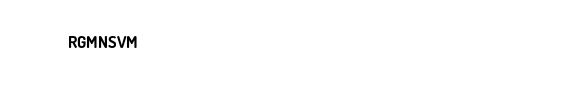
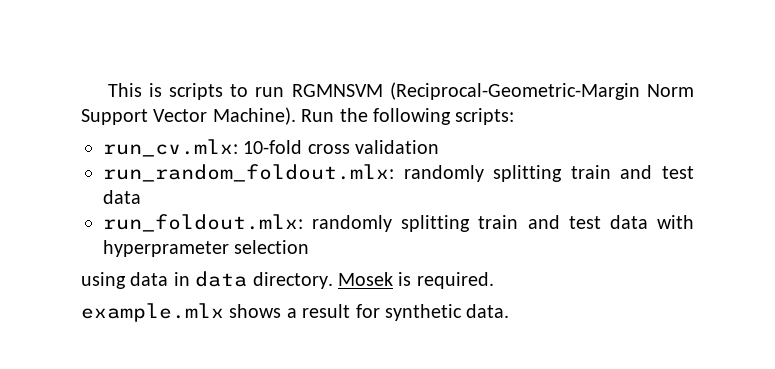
[68,36,138,48] RGMNSVM -> [107,82,695,100] [81,107,515,125] [103,139,440,157] [103,164,695,182] [103,190,141,204] [103,214,694,232] [103,240,310,257] [81,271,494,289] [81,303,510,322] This is scripts to run RGMNSVM (Reciprocal-Geometric-Margin Norm Support Vector Machine). Run the following scripts: // run_cv.mlx: 10-fold cross validation // run_random_foldout.mlx: randomly splitting train and test data // run_foldout.mlx: randomly splitting train and test data with hyperprameter selection // using data in data directory. Mosek is required. // example.mlx shows a result for synthetic data.

